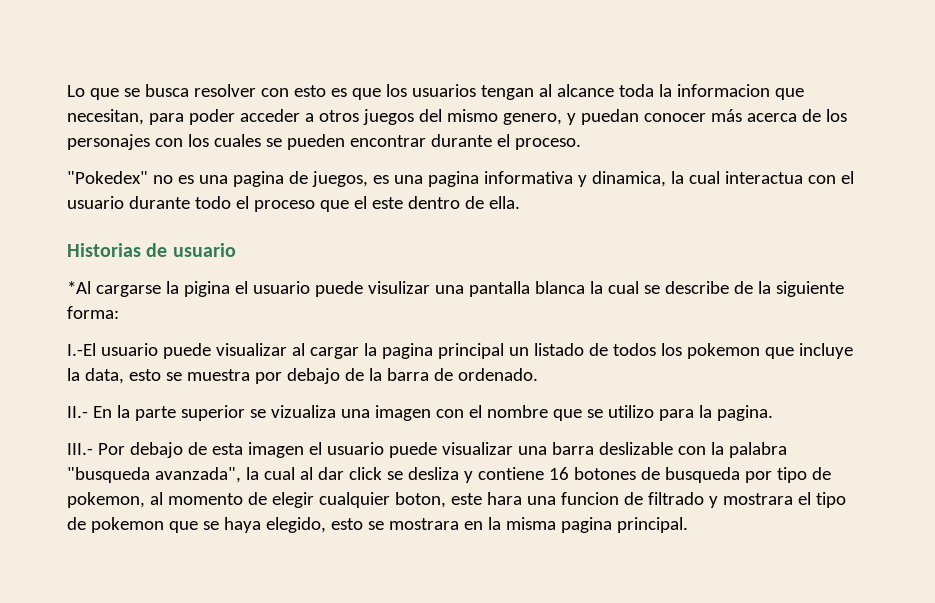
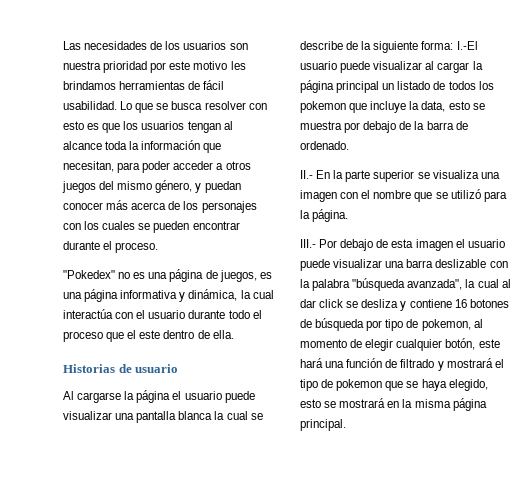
(67, 91) none -> [63,41,248,50] [63,61,246,73] [63,80,225,90] [63,101,117,110] Las necesidades de los usuarios son nuestra prioridad por este motivo les brindamos herramientas de fácil usabilidad.
[676,84,770,97] informacion -> [141,140,201,150] información
[502,113,562,125] genero, -> [155,180,193,193] género,
[232,171,284,187] pagina -> [169,269,204,282] página
[427,171,479,187] pagina -> [84,289,119,302] página
[591,171,803,187] dinamica, la cual interactua -> [188,289,274,301] [63,309,113,319] dinámica, la cual interactúa
[67,281,91,294] *Al -> [63,391,74,400] Al
[183,281,430,297] pigina el usuario puede visulizar -> [136,390,255,403] [63,411,112,420] página el usuario puede visualizar
(119, 312) // -> (454, 45) none
[381,343,433,359] pagina -> [300,80,334,93] página
[270,405,336,418] vizualiza -> [432,170,479,179] visualiza
[607,405,654,418] utilizo -> [450,189,481,199] utilizó
[716,405,773,421] pagina. -> [312,209,349,222] página.
[67,467,150,483] "busqueda -> [352,278,406,291] "búsqueda
[664,467,740,483] busqueda -> [315,318,365,331] búsqueda
[394,492,619,508] boton, este hara una funcion -> [445,338,500,350] [300,358,383,368] botón, este hará una función
[722,493,793,505] mostrara -> [446,358,493,368] mostrará
[388,518,459,530] mostrara -> [339,398,386,408] mostrará
[560,517,612,533] pagina -> [452,398,487,411] página

